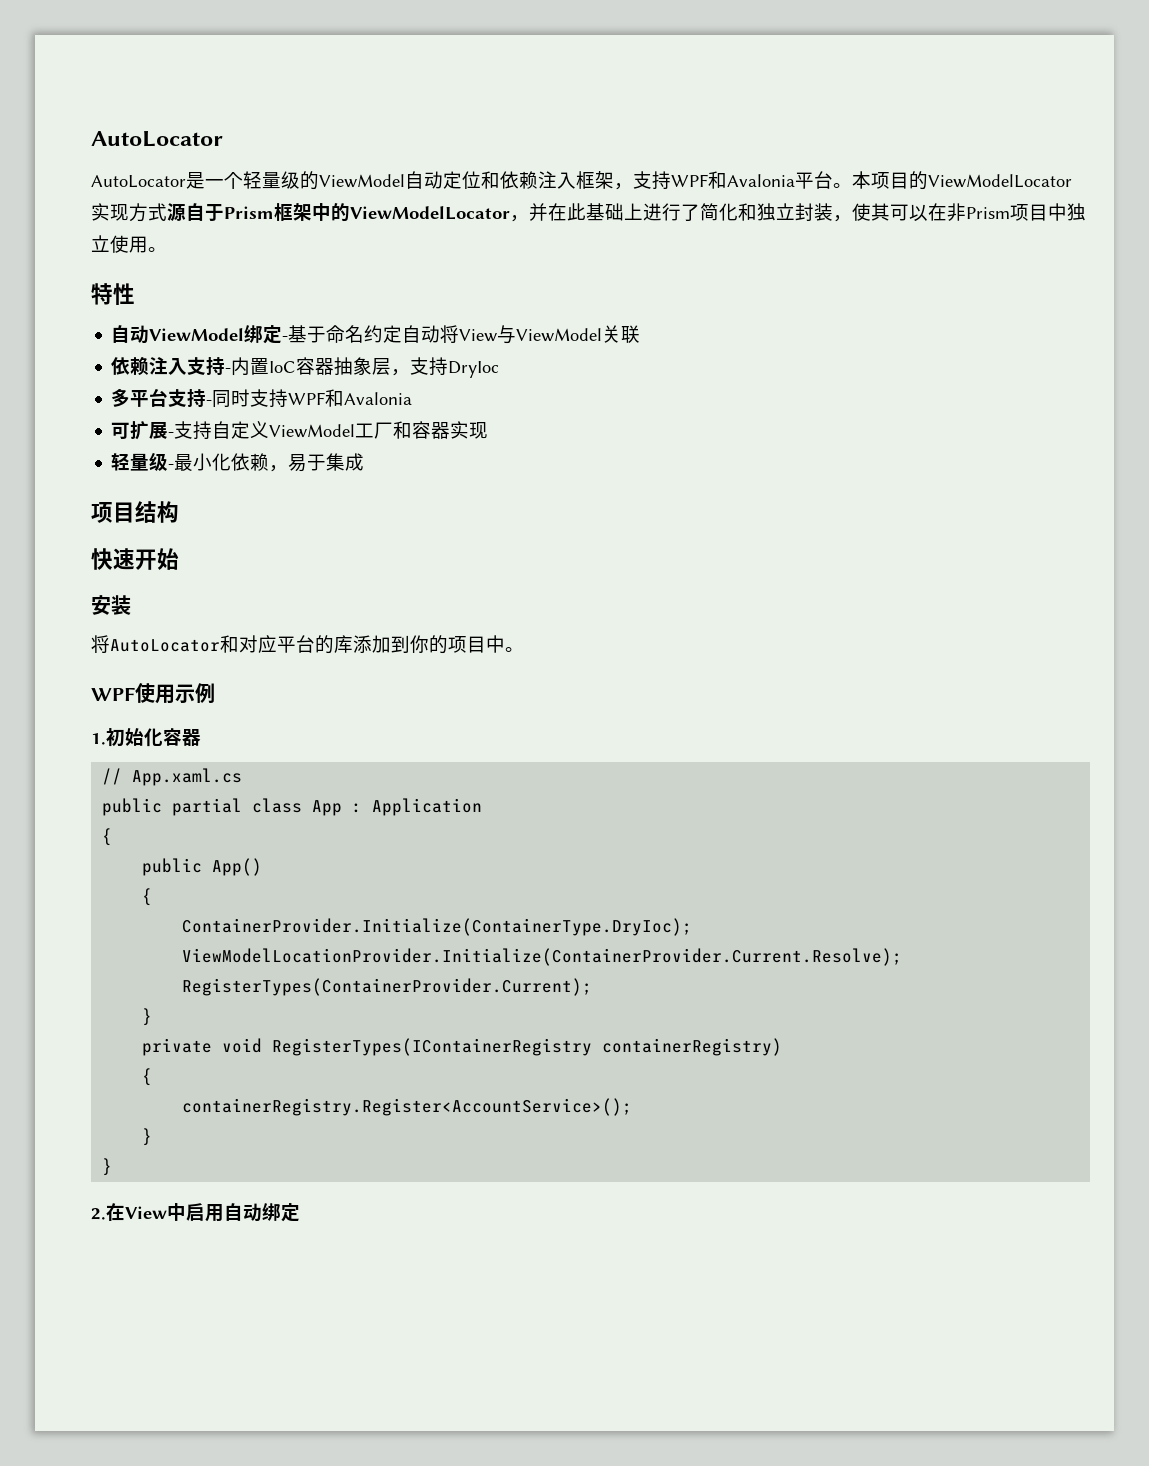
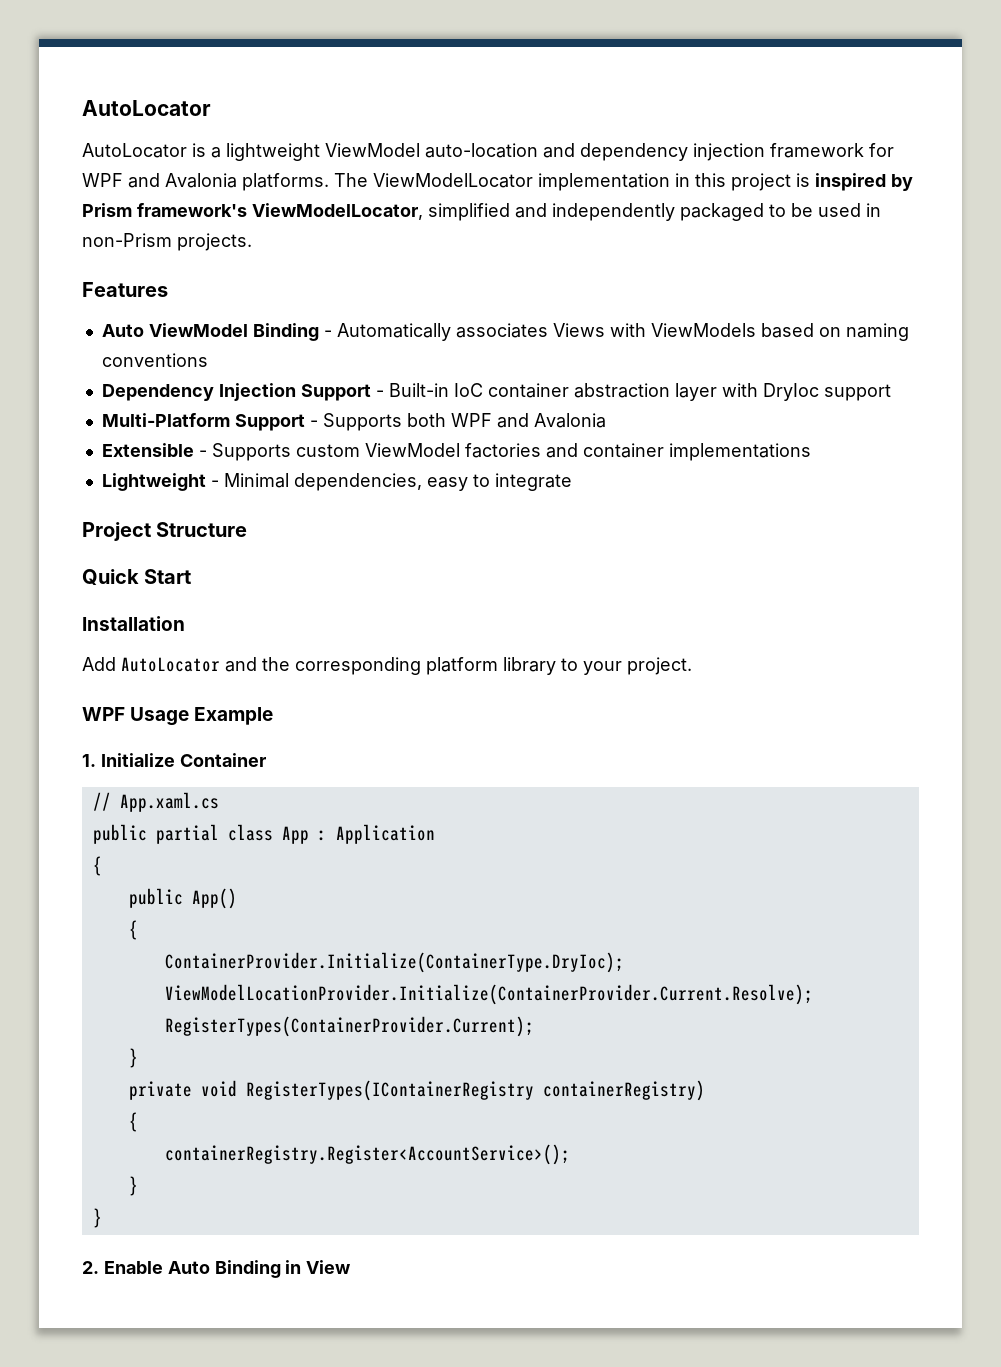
[186,171,1072,190] [91,203,1086,222] [91,235,167,253] [91,283,135,305] [111,325,641,344] [111,357,500,378] [111,388,413,408] [111,421,489,440] [111,452,365,472] [91,501,179,523] [91,548,179,570] [91,595,131,615] [91,635,524,654] [91,683,215,704] 是一个轻量级的ViewModel自动定位和依赖注入框架，支持WPF和Avalonia平台。本项目的ViewModelLocator实现方式源自于Prism框架中的ViewModelLocator，并在此基础上进行了简化和独立封装，使其可以在非Prism项目中独立使用。 // 特性 // 自动ViewModel绑定-基于命名约定自动将View与ViewModel关联 // 依赖注入支持-内置IoC容器抽象层，支持DryIoc // 多平台支持-同时支持WPF和Avalonia // 可扩展-支持自定义ViewModel工厂和容器实现 // 轻量级-最小化依赖，易于集成 // 项目结构 // 快速开始 // 安装 // 将AutoLocator和对应平台的库添加到你的项目中。 // WPF使用示例 -> [192,143,894,161] [82,173,913,191] [82,203,881,221] [82,233,252,251] [82,282,168,297] [101,323,909,341] [101,353,208,367] [101,383,891,401] [101,413,606,431] [101,443,811,461] [101,473,572,491] [82,522,248,541] [82,569,192,586] [82,616,185,631] [82,657,692,675] [82,707,274,726] is a lightweight ViewModel auto-location and dependency injection framework for WPF and Avalonia platforms. The ViewModelLocator implementation in this project is inspired by Prism framework's ViewModelLocator, simplified and independently packaged to be used in non-Prism projects. // Features // Auto ViewModel Binding - Automatically associates Views with ViewModels based on naming conventions // Dependency Injection Support - Built-in IoC container abstraction layer with DryIoc support // Multi-Platform Support - Supports both WPF and Avalonia // Extensible - Supports custom ViewModel factories and container implementations // Lightweight - Minimal dependencies, easy to integrate // Project Structure // Quick Start // Installation // Add AutoLocator and the corresponding platform library to your project. // WPF Usage Example
[106,728,201,747] 初始化容器 -> [100,753,266,767] Initialize Container
[106,1203,300,1222] 在View中启用自动绑定 -> [103,1260,352,1278] Enable Auto Binding in View

